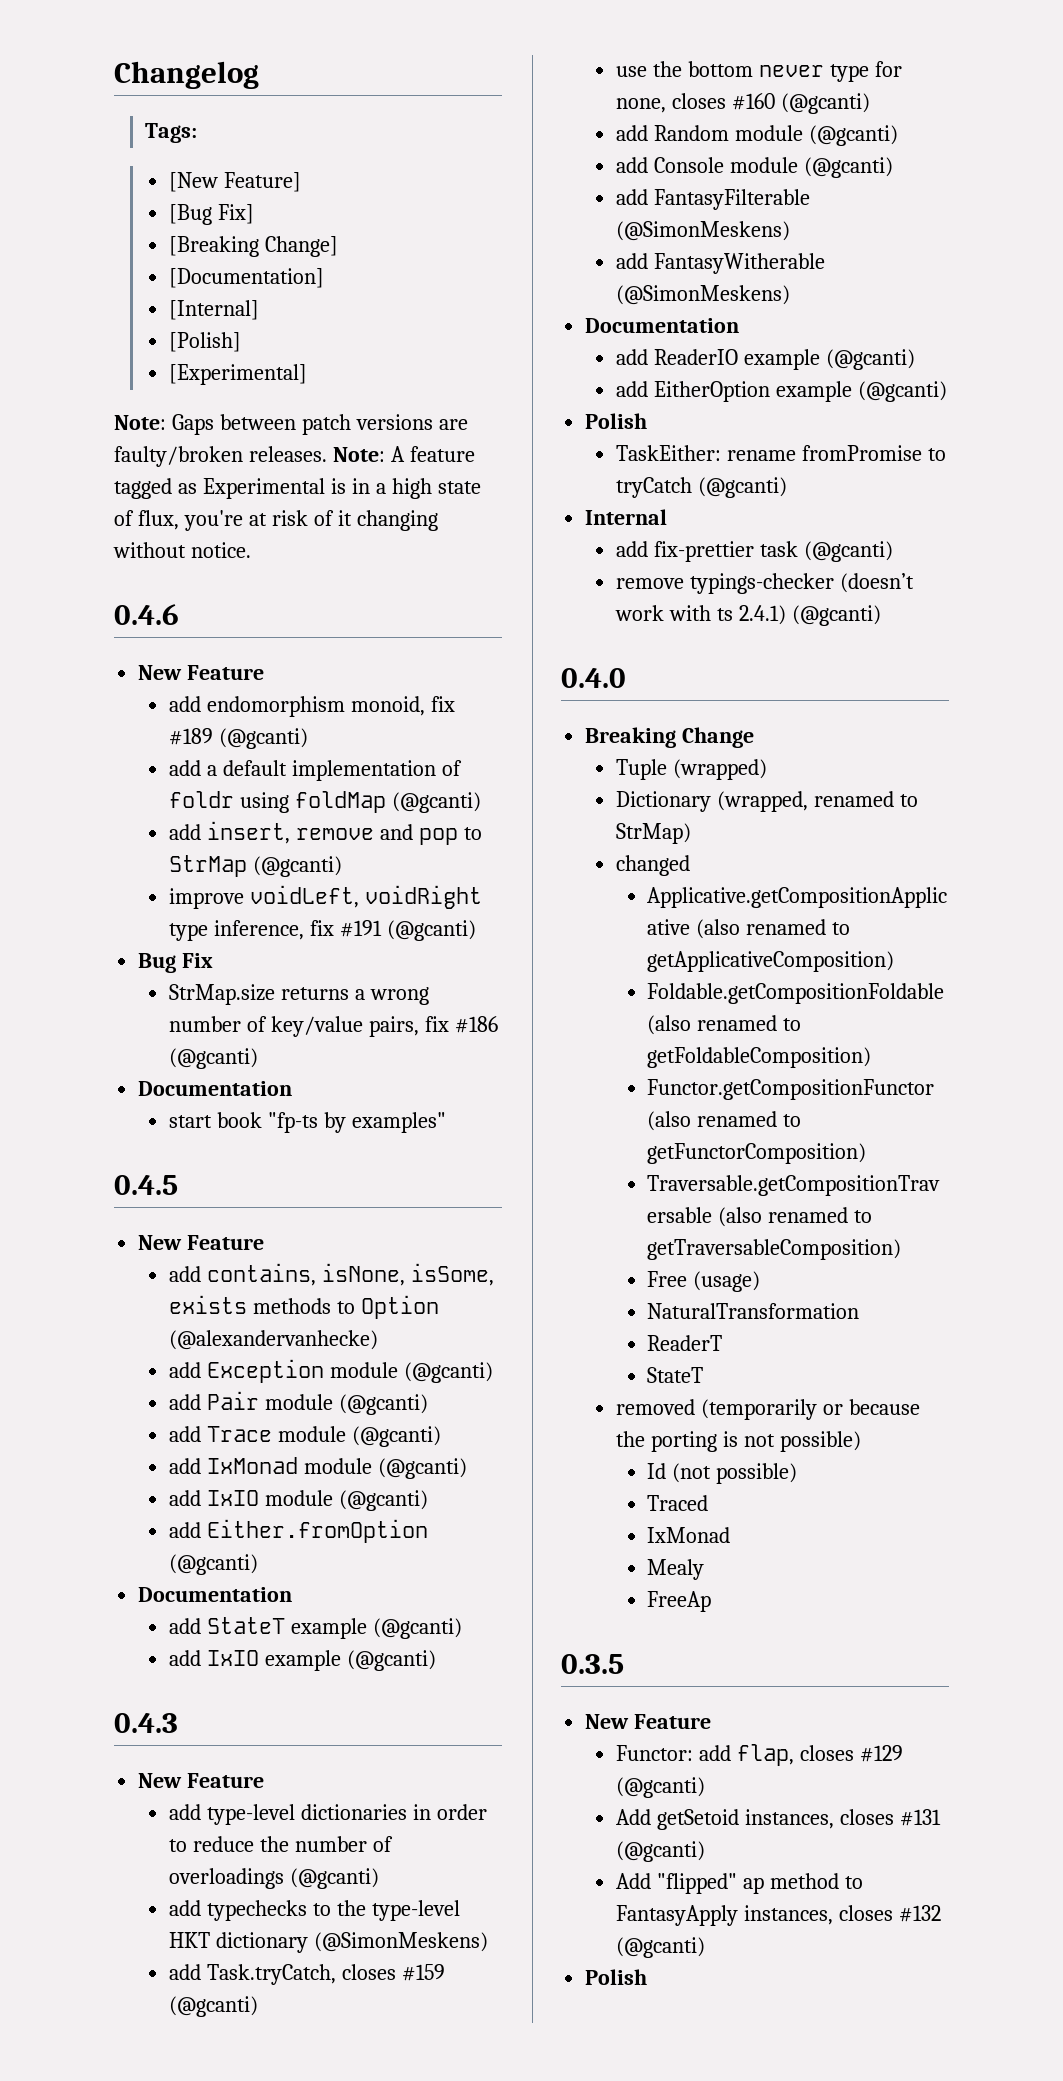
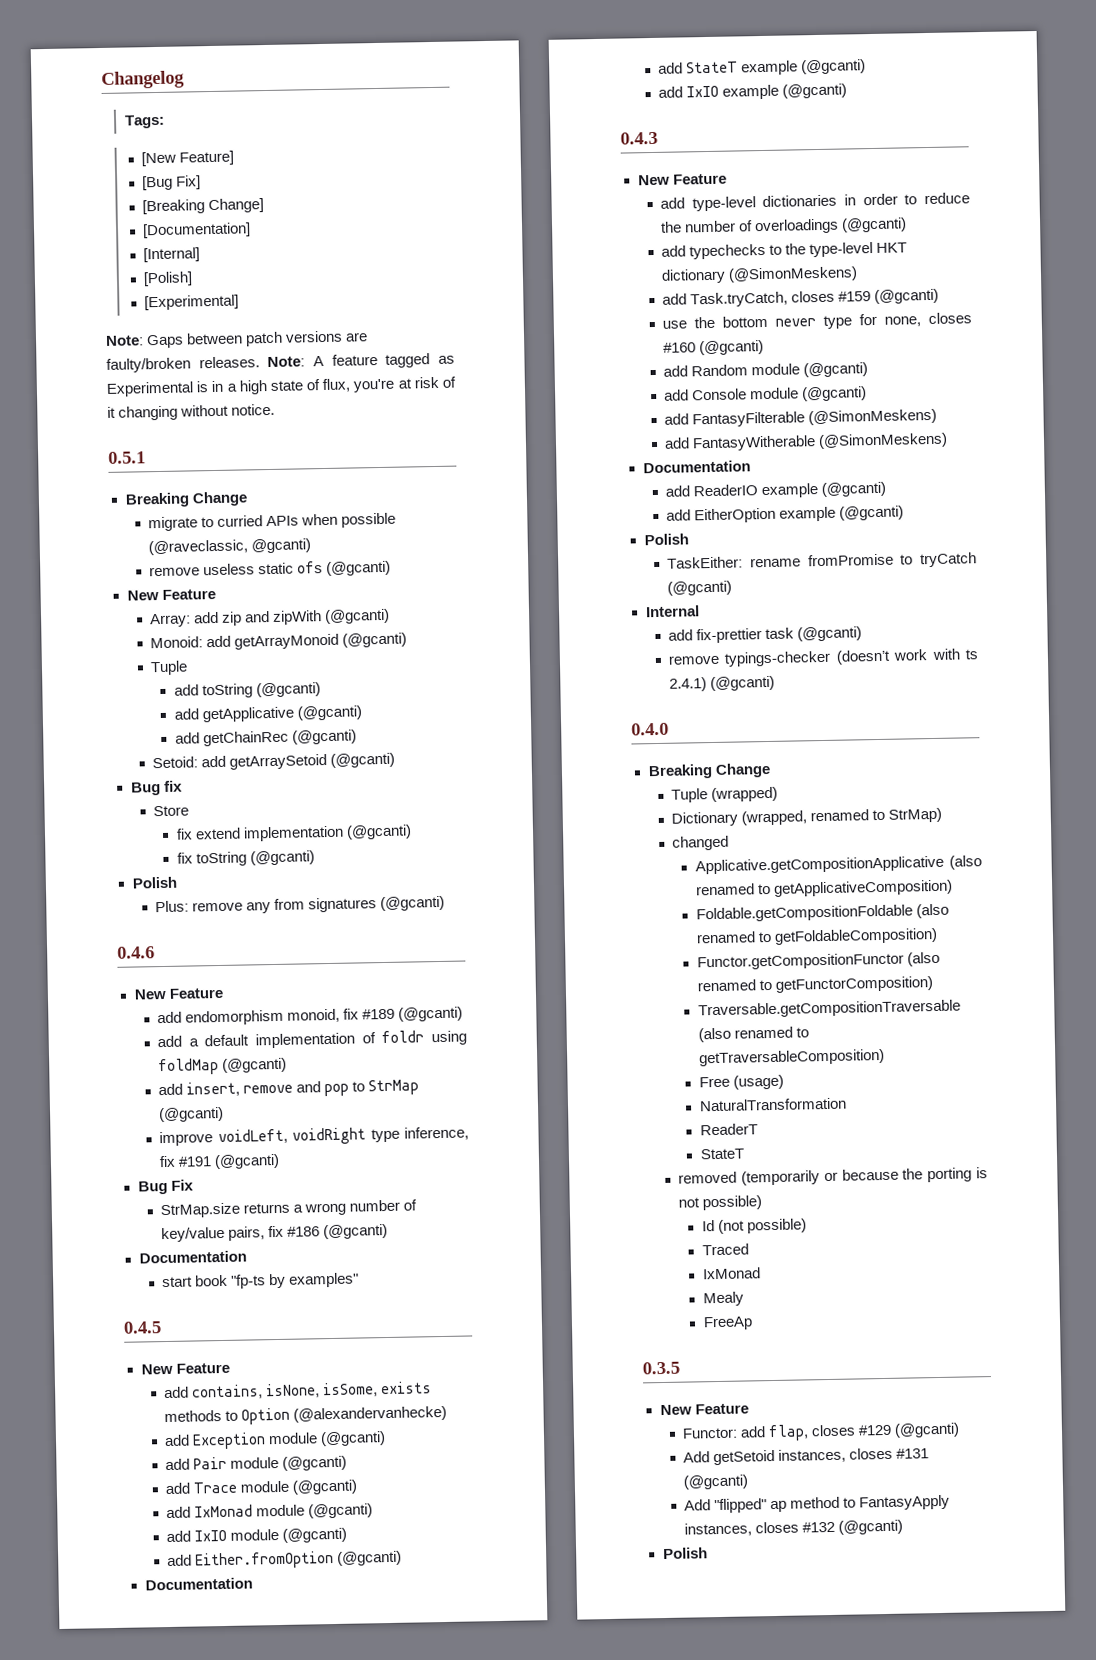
(251, 550) none -> [108,451,146,464] [124,491,248,508] [148,512,397,532] [148,538,312,556] [149,560,392,577] [126,588,216,601] [150,608,391,628] [150,632,408,650] [150,660,189,676] [173,682,321,699] [173,705,362,723] [174,729,357,747] [152,752,396,770] [130,780,183,796] [153,805,190,817] [175,824,412,842] [176,850,315,867] [131,876,177,889] [155,895,446,914] // 0.5.1 // Breaking Change // migrate to curried APIs when possible (@raveclassic, @gcanti) // remove useless static ofs (@gcanti) // New Feature // Array: add zip and zipWith (@gcanti) // Monoid: add getArrayMonoid (@gcanti) // Tuple // add toString (@gcanti) // add getApplicative (@gcanti) // add getChainRec (@gcanti) // Setoid: add getArraySetoid (@gcanti) // Bug fix // Store // fix extend implementation (@gcanti) // fix toString (@gcanti) // Polish // Plus: remove any from signatures (@gcanti)

